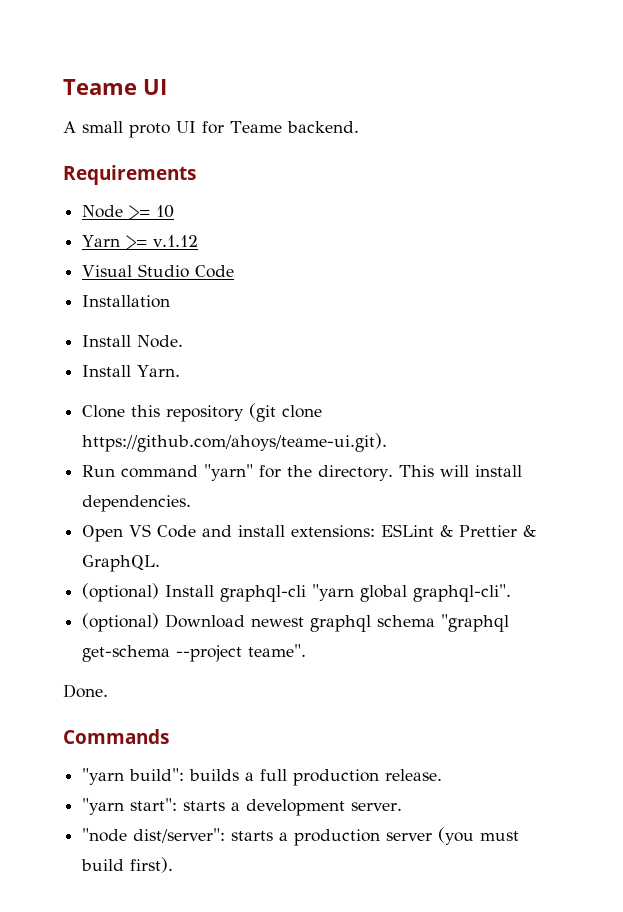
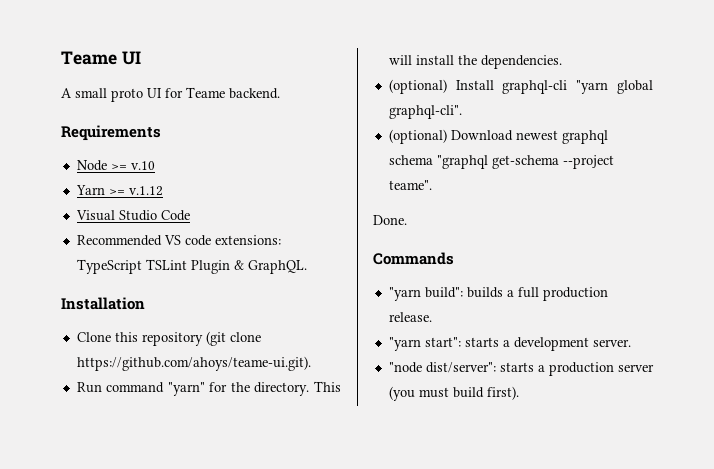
[156,205,175,218] 10 -> [130,161,155,170] v.10
[82,295,171,308] [82,335,184,348] [82,365,181,377] Installation // Install Node. // Install Yarn. -> [76,235,281,246] [76,259,307,274] [61,297,145,310] Recommended VS code extensions: TypeScript TSLint Plugin & GraphQL. // Installation
(523, 471) none -> [457,55,477,65] the
[82,524,537,542] [82,555,161,572] // Open VS Code and install extensions: ESLint & Prettier & GraphQL. -> (562, 62) none

